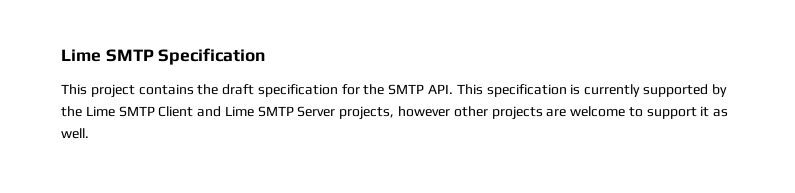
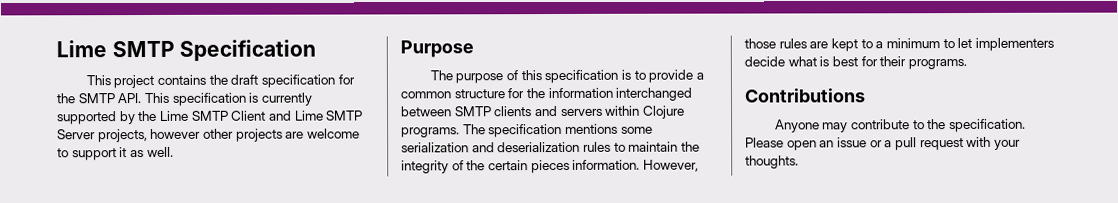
(89, 133) none -> [400,40,474,58] [429,69,704,84] [400,87,693,101] [401,105,685,119] [401,123,653,138] [401,141,700,153] [401,159,699,174] [744,37,1054,52] [744,56,967,70] [744,88,866,103] [774,118,1026,133] [745,136,1021,151] [745,155,799,169] // Purpose // The purpose of this specification is to provide a common structure for the information interchanged between SMTP clients and servers within Clojure programs. The specification mentions some serialization and deserialization rules to maintain the integrity of the certain pieces information. However, those rules are kept to a minimum to let implementers decide what is best for their programs. // Contributions // Anyone may contribute to the specification. Please open an issue or a pull request with your thoughts.

